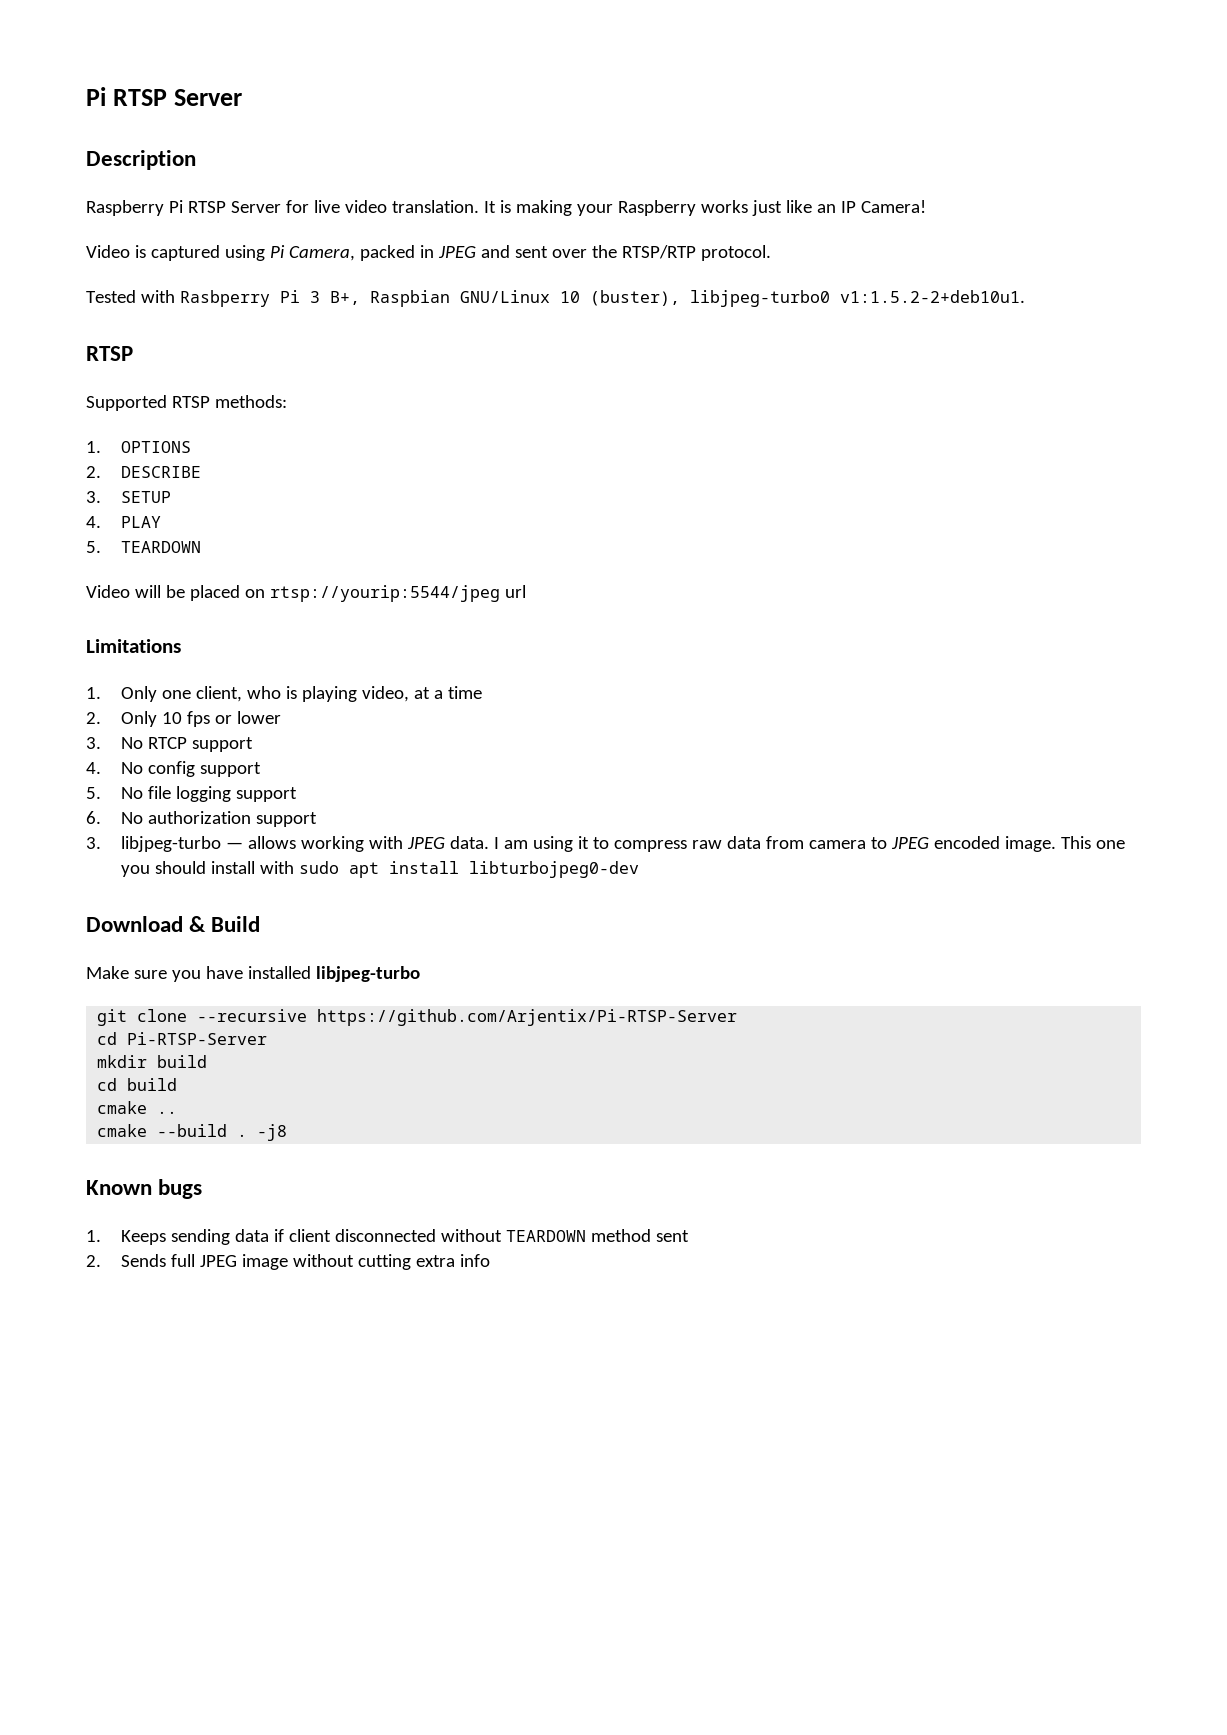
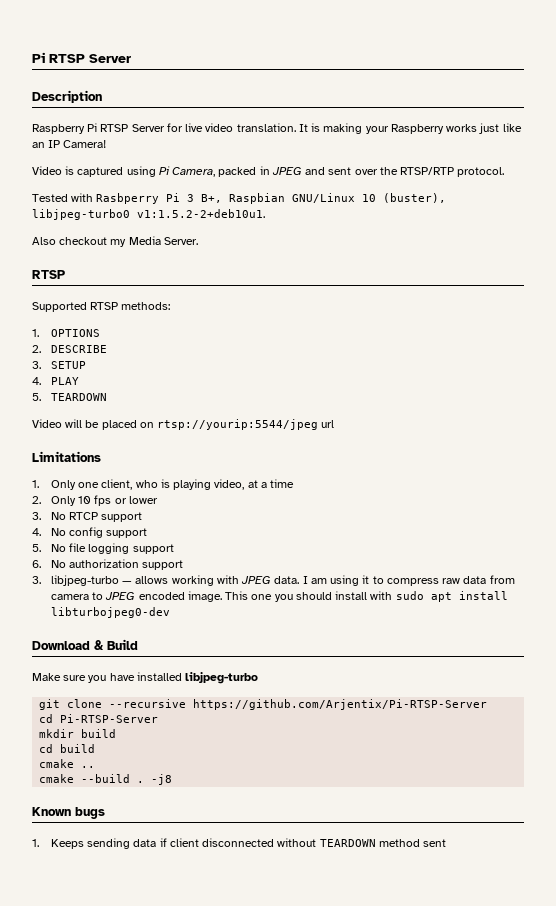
(1025, 296) none -> [32,236,198,247] // Also checkout my Media Server.
[86,1254,490,1270] // 2. Sends full JPEG image without cutting extra info -> (447, 843) none

